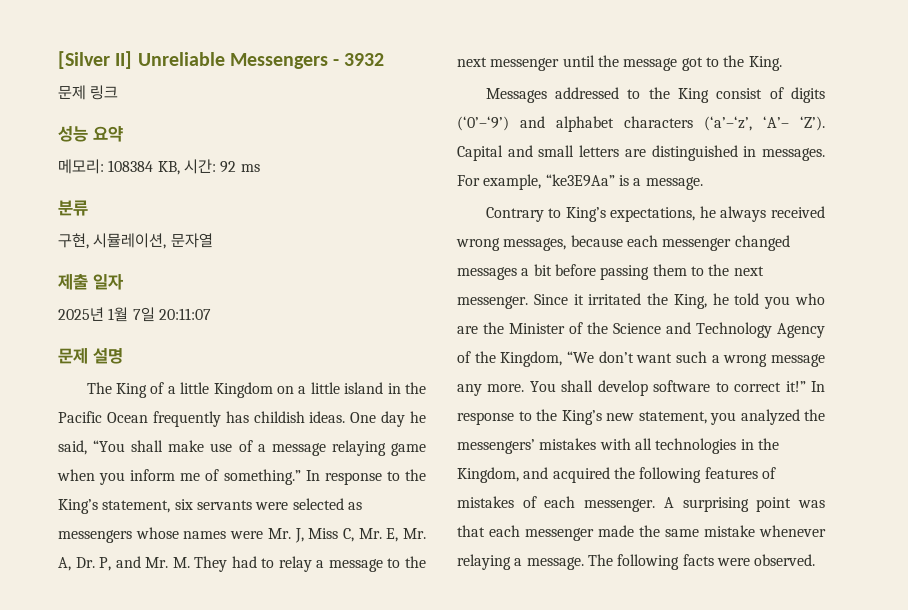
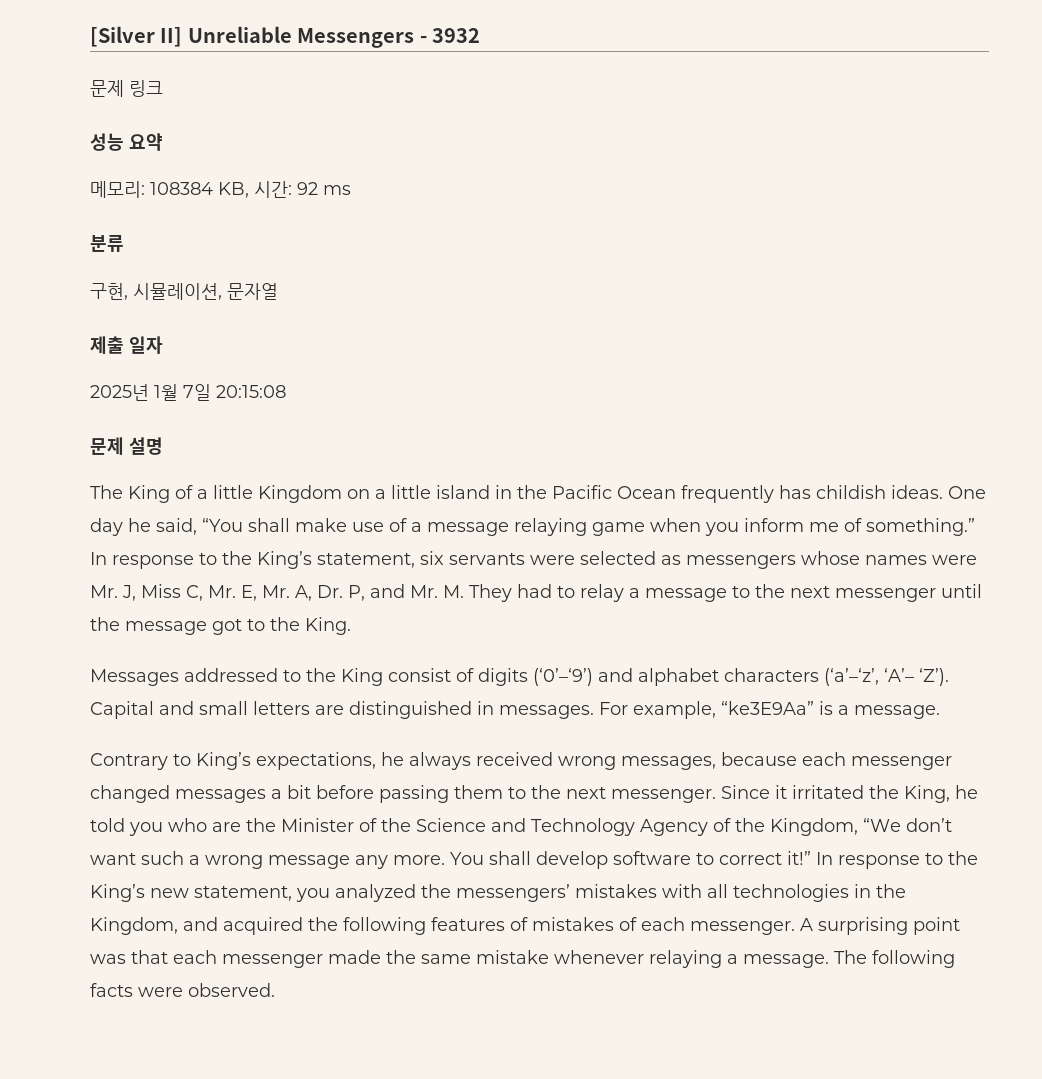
[158,308,211,320] 20:11:07 -> [216,385,286,398] 20:15:08

